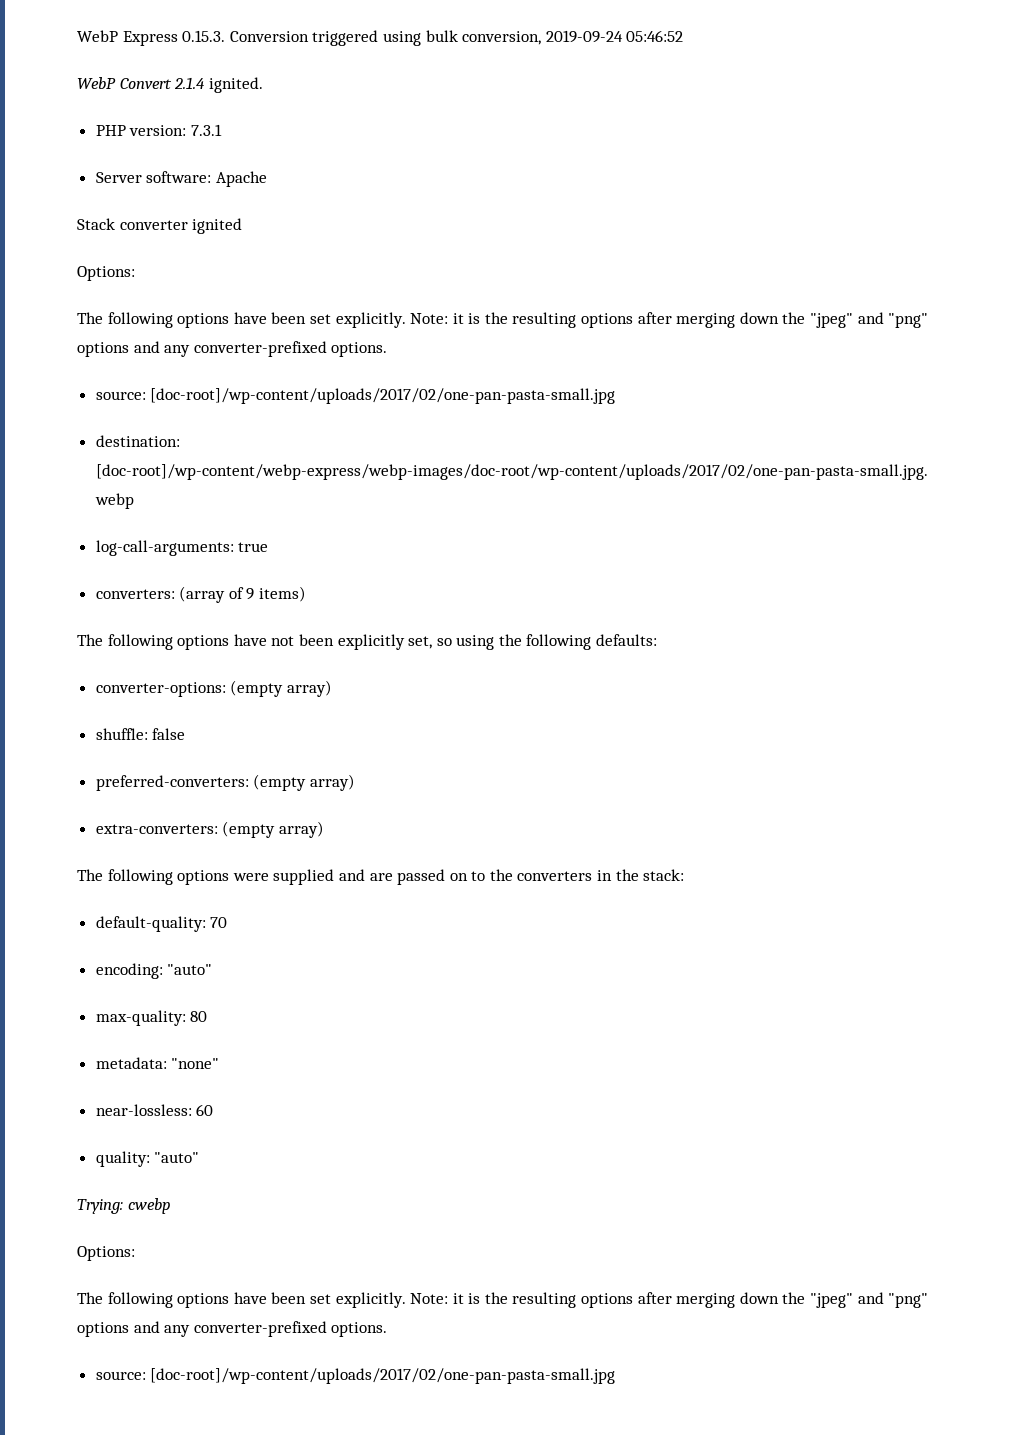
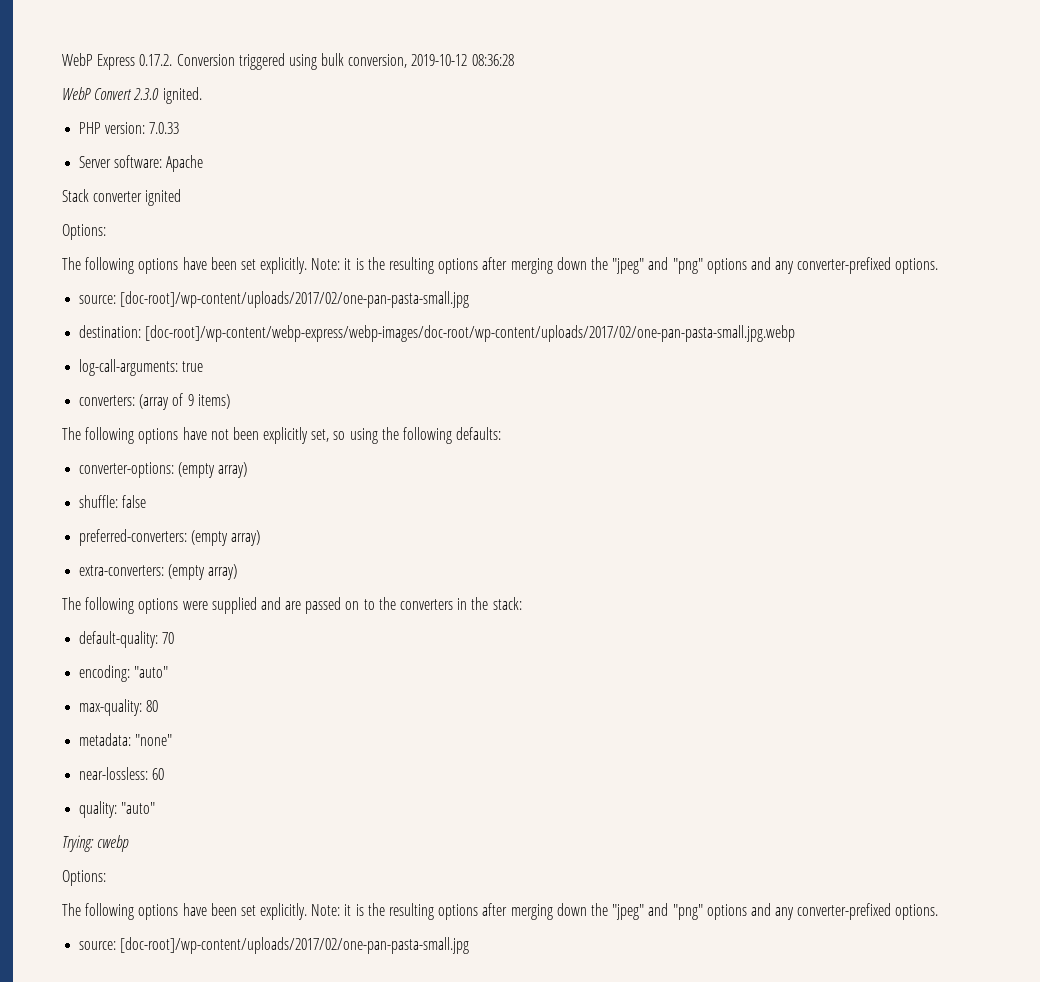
[182,30,226,42] 0.15.3. -> [139,54,173,66] 0.17.2.
[545,30,684,43] 2019-09-24 05:46:52 -> [411,54,514,66] 2019-10-12 08:36:28
[174,77,206,89] 2.1.4 -> [133,88,160,100] 2.3.0
[190,124,222,136] 7.3.1 -> [149,122,180,134] 7.0.33

